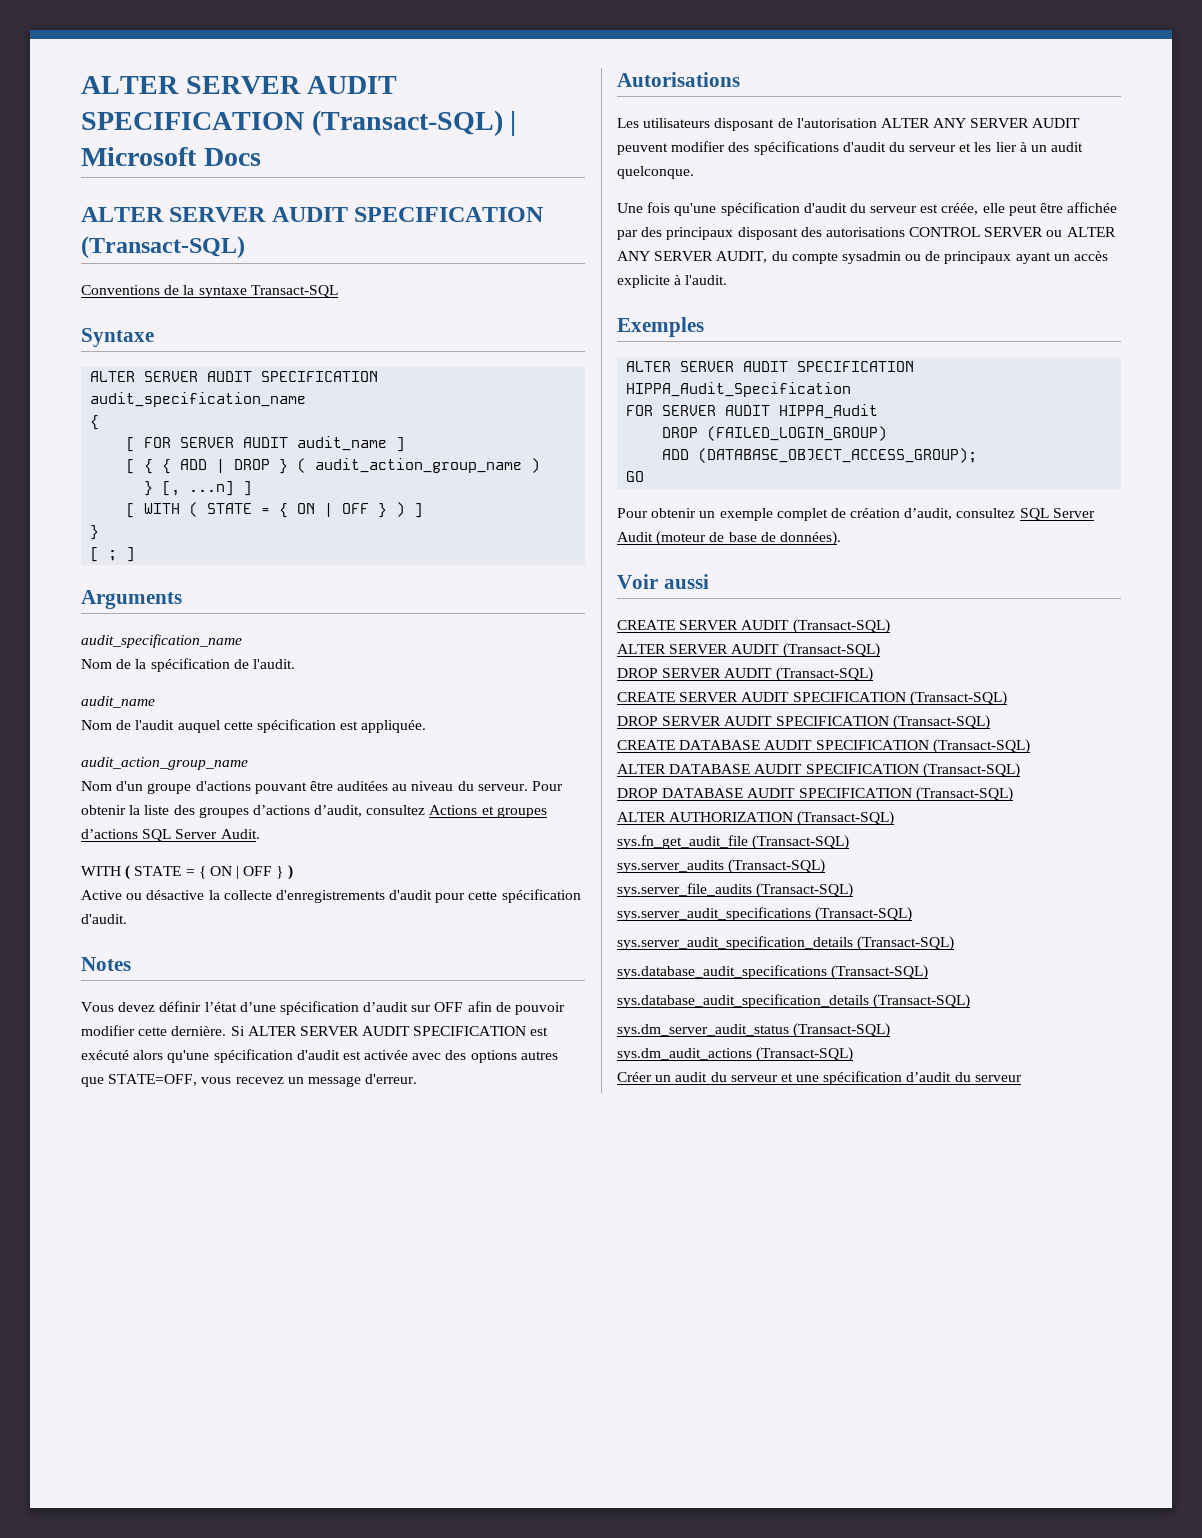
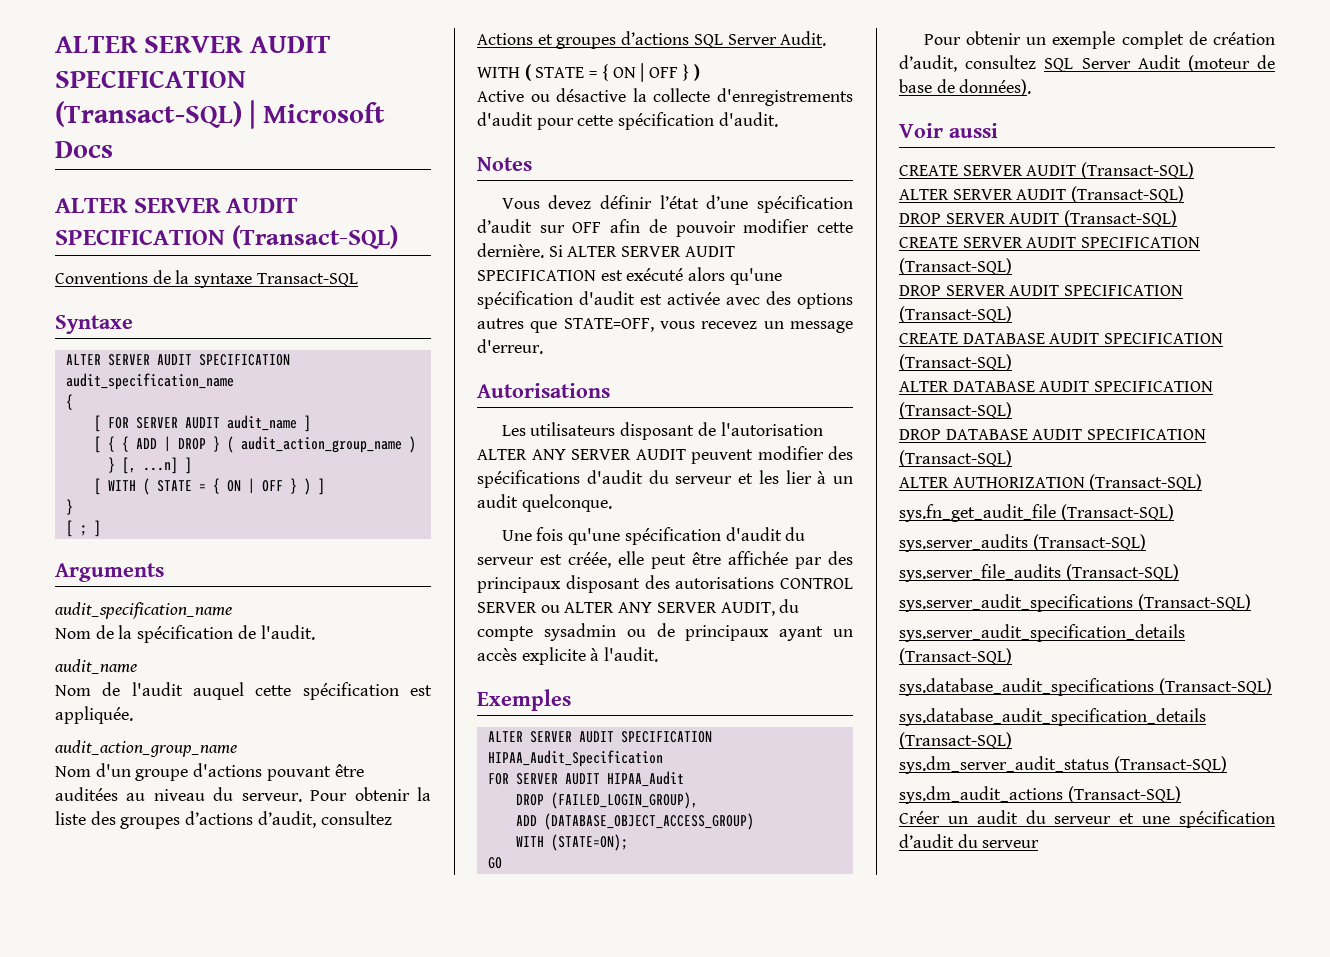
[626,382,852,397] [626,404,879,419] [662,426,888,441] [662,448,978,463] HIPPA_Audit_Specification // FOR SERVER AUDIT HIPPA_Audit // DROP (FAILED_LOGIN_GROUP) // ADD (DATABASE_OBJECT_ACCESS_GROUP); -> [487,750,663,767] [487,771,684,787] [515,792,698,809] [515,813,754,830] [515,834,628,851] HIPAA_Audit_Specification // FOR SERVER AUDIT HIPAA_Audit // DROP (FAILED_LOGIN_GROUP), // ADD (DATABASE_OBJECT_ACCESS_GROUP) // WITH (STATE=ON);

